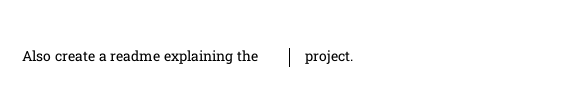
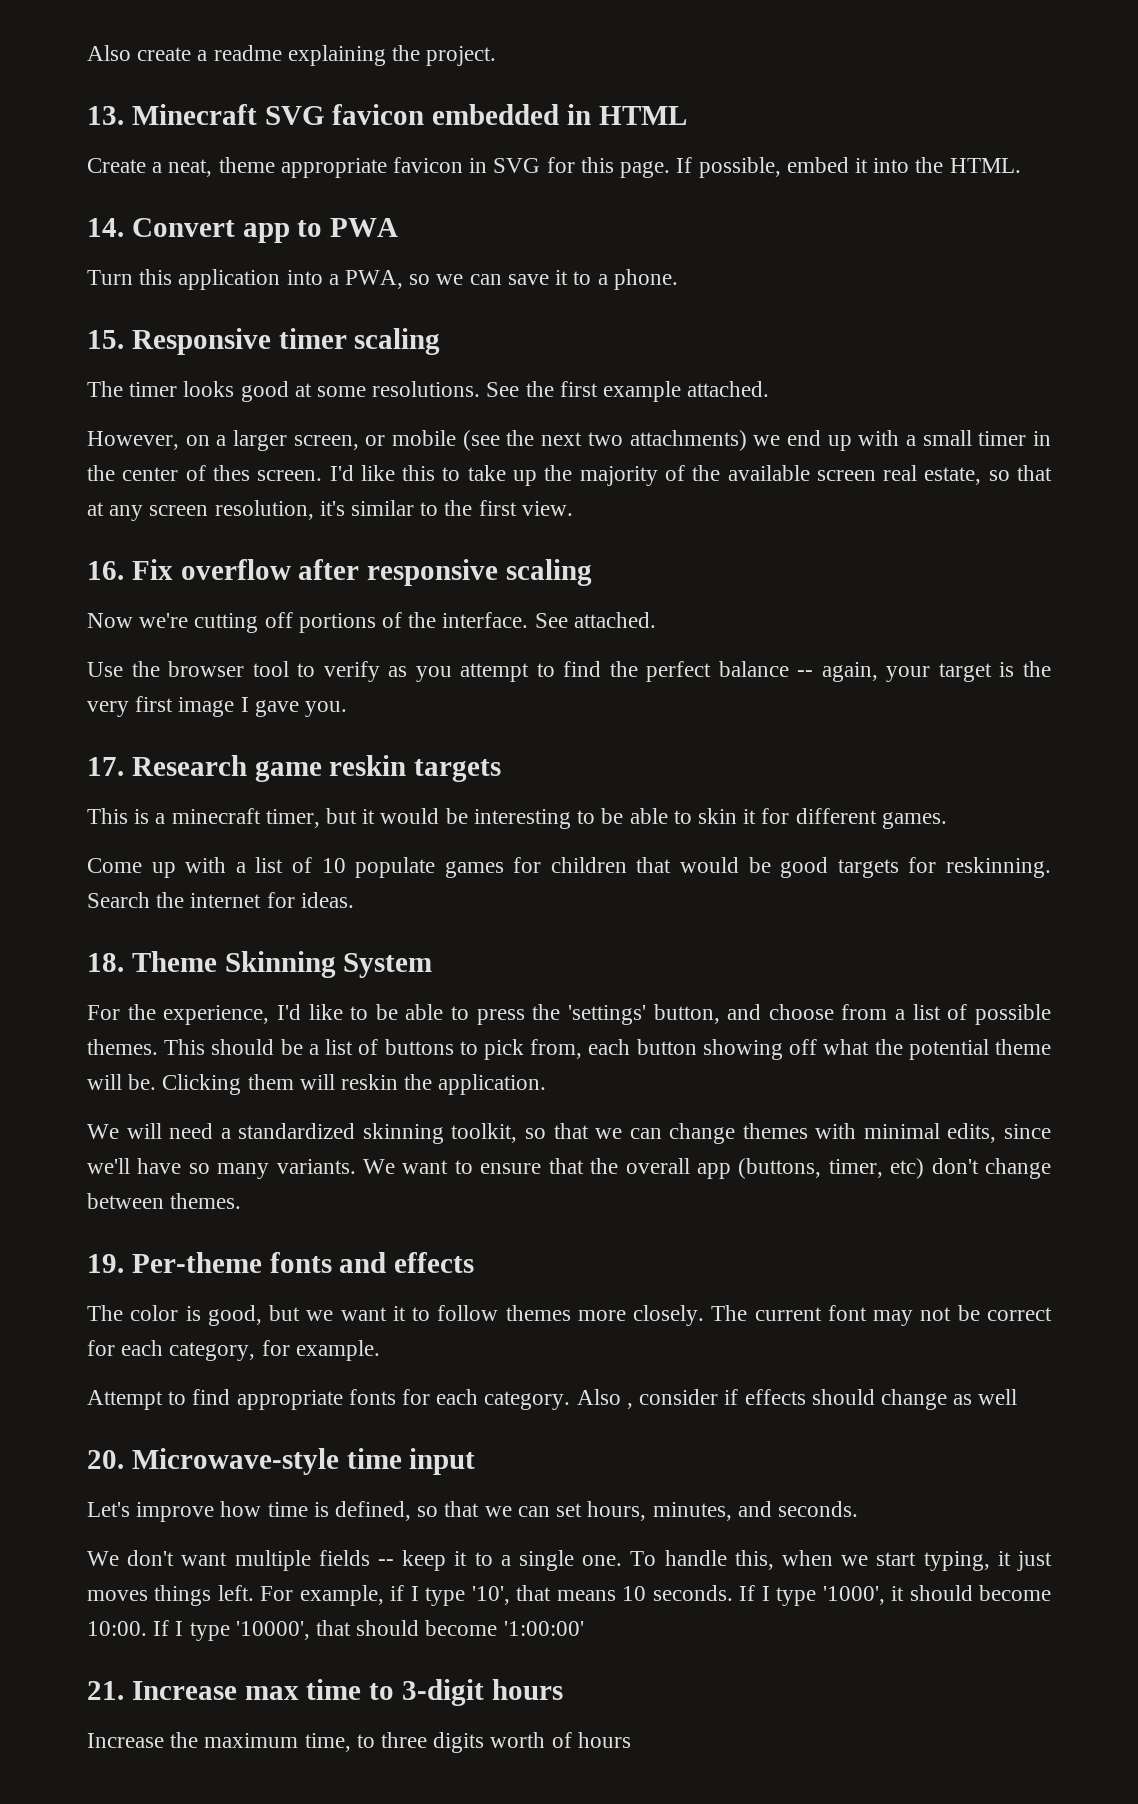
(353, 57) none -> [87,104,687,125] [87,157,1021,178] [87,218,399,243] [87,269,678,290] [87,328,441,355] [87,381,770,402] [87,430,1052,451] [87,465,1052,486] [87,500,573,521] [87,559,593,586] [87,612,656,633] [87,661,1051,682] [87,696,348,717] [87,755,502,782] [87,808,947,829] [87,857,1051,878] [87,892,354,908] [87,951,433,978] [87,1004,1052,1025] [87,1039,1051,1060] [87,1074,547,1095] [87,1123,1051,1144] [87,1158,1051,1179] [87,1193,242,1209] [87,1252,475,1273] [87,1305,1053,1326] [87,1340,380,1361] [87,1389,1018,1410] [87,1448,476,1475] [87,1501,858,1522] [87,1550,1053,1571] [87,1585,1052,1606] [87,1620,584,1641] [87,1679,563,1706] [87,1732,631,1753] // 13. Minecraft SVG favicon embedded in HTML // Create a neat, theme appropriate favicon in SVG for this page. If possible, embed it into the HTML. // 14. Convert app to PWA // Turn this application into a PWA, so we can save it to a phone. // 15. Responsive timer scaling // The timer looks good at some resolutions. See the first example attached. // However, on a larger screen, or mobile (see the next two attachments) we end up with a small timer in the center of thes screen. I'd like this to take up the majority of the available screen real estate, so that at any screen resolution, it's similar to the first view. // 16. Fix overflow after responsive scaling // Now we're cutting off portions of the interface. See attached. // Use the browser tool to verify as you attempt to find the perfect balance -- again, your target is the very first image I gave you. // 17. Research game reskin targets // This is a minecraft timer, but it would be interesting to be able to skin it for different games. // Come up with a list of 10 populate games for children that would be good targets for reskinning. Search the internet for ideas. // 18. Theme Skinning System // For the experience, I'd like to be able to press the 'settings' button, and choose from a list of possible themes. This should be a list of buttons to pick from, each button showing off what the potential theme will be. Clicking them will reskin the application. // We will need a standardized skinning toolkit, so that we can change themes with minimal edits, since we'll have so many variants. We want to ensure that the overall app (buttons, timer, etc) don't change between themes. // 19. Per-theme fonts and effects // The color is good, but we want it to follow themes more closely. The current font may not be correct for each category, for example. // Attempt to find appropriate fonts for each category. Also , consider if effects should change as well // 20. Microwave-style time input // Let's improve how time is defined, so that we can set hours, minutes, and seconds. // We don't want multiple fields -- keep it to a single one. To handle this, when we start typing, it just moves things left. For example, if I type '10', that means 10 seconds. If I type '1000', it should become 10:00. If I type '10000', that should become '1:00:00' // 21. Increase max time to 3-digit hours // Increase the maximum time, to three digits worth of hours

